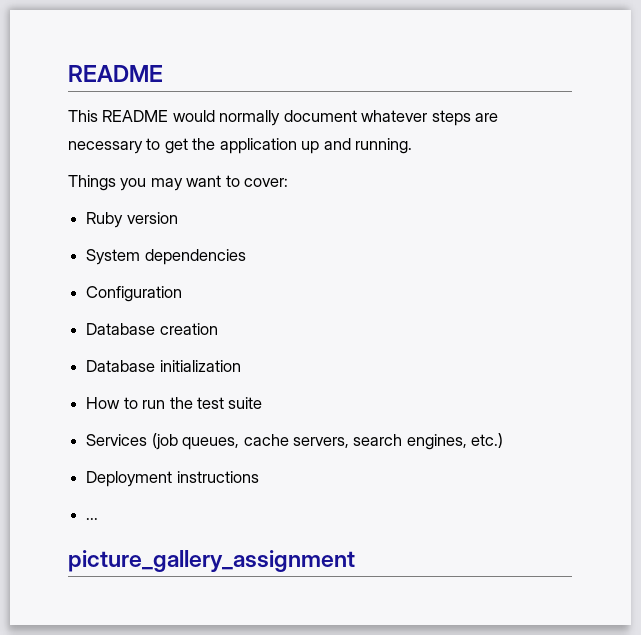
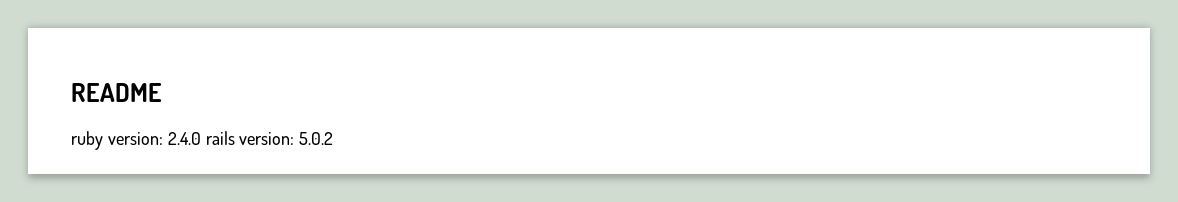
[68,110,499,126] [68,138,413,154] [68,175,289,191] [86,212,178,228] [86,249,246,265] [86,286,183,302] [86,323,218,335] [86,360,241,372] [86,397,263,409] [86,433,504,450] [86,471,259,487] [86,518,99,520] [68,550,355,572] This README would normally document whatever steps are necessary to get the application up and running. // Things you may want to cover: // Ruby version // System dependencies // Configuration // Database creation // Database initialization // How to run the test suite // Services (job queues, cache servers, search engines, etc.) // Deployment instructions // ... // picture_gallery_assignment -> [71,131,334,150] ruby version: 2.4.0 rails version: 5.0.2

